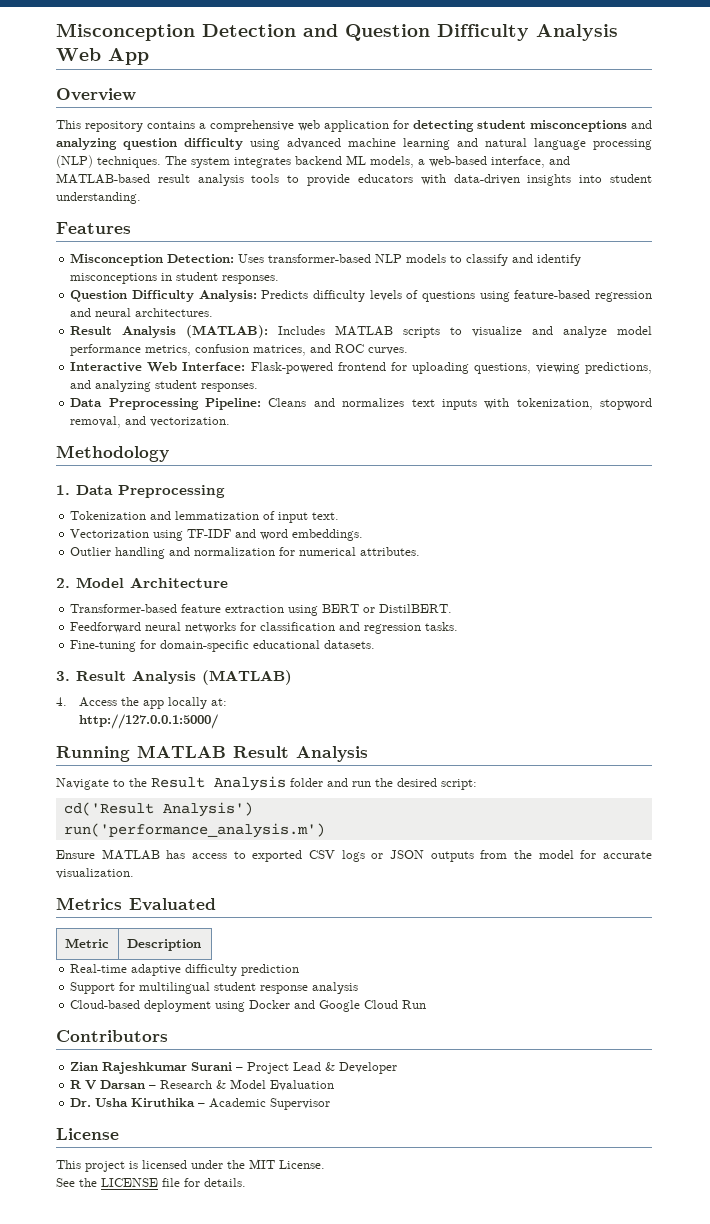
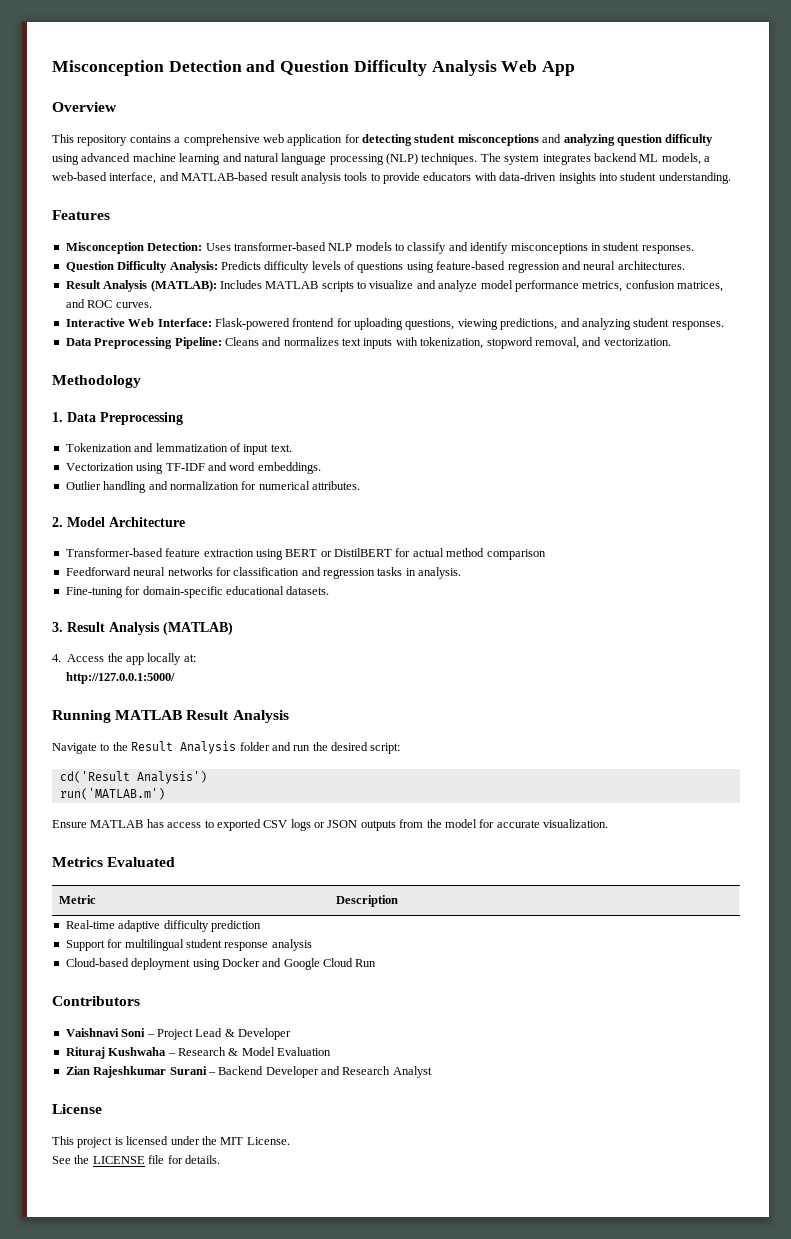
[379,604,453,613] DistilBERT. -> [334,548,546,560] DistilBERT for actual method comparison
[425,622,459,631] tasks. -> [377,567,462,579] tasks in analysis.
[63,823,325,838] run('performance_analysis.m') -> [59,788,165,800] run('MATLAB.m')
[70,1062,233,1074] Zian Rajeshkumar Surani -> [65,1028,146,1037] Vaishnavi Soni
[70,1080,146,1090] R V Darsan -> [65,1047,167,1059] Rituraj Kushwaha
[70,1098,331,1110] Dr. Usha Kiruthika – Academic Supervisor -> [65,1066,432,1078] Zian Rajeshkumar Surani – Backend Developer and Research Analyst

